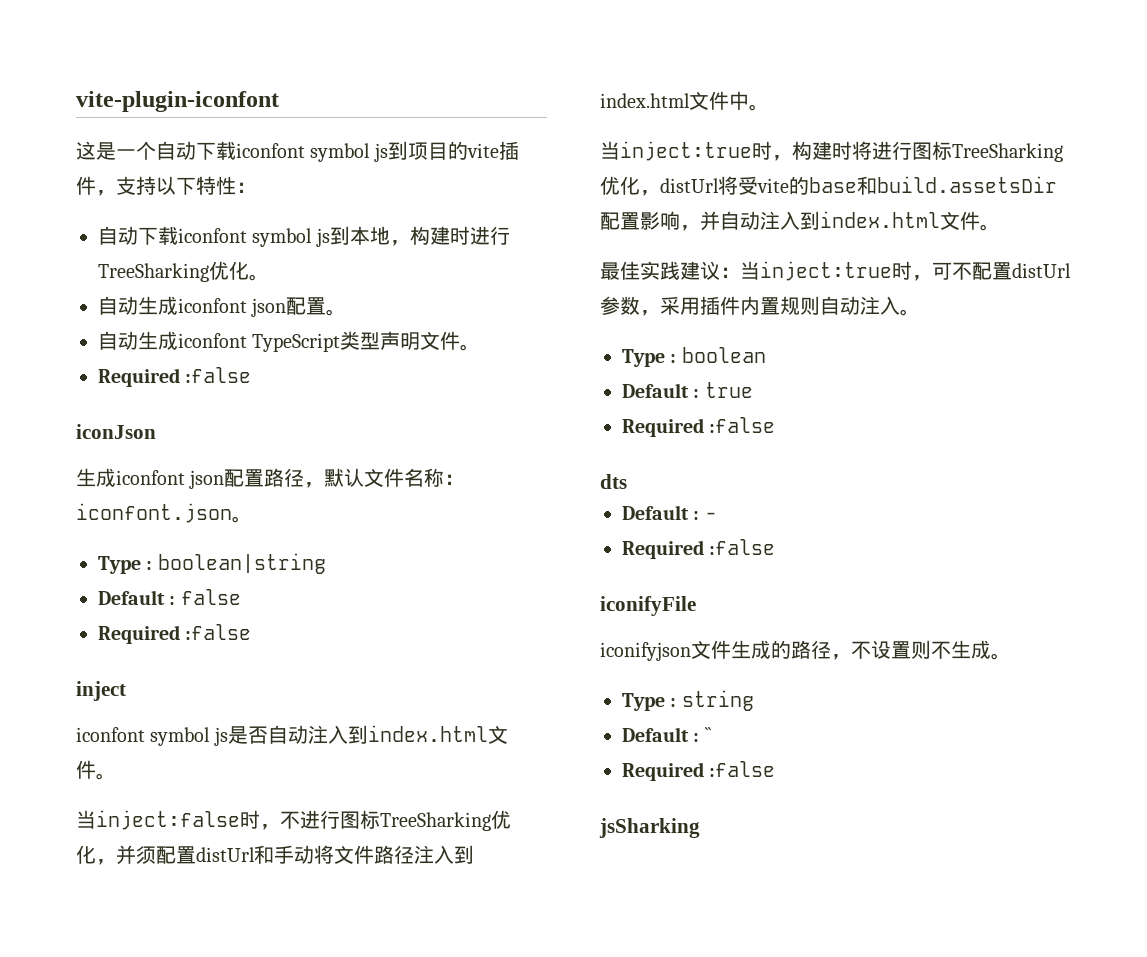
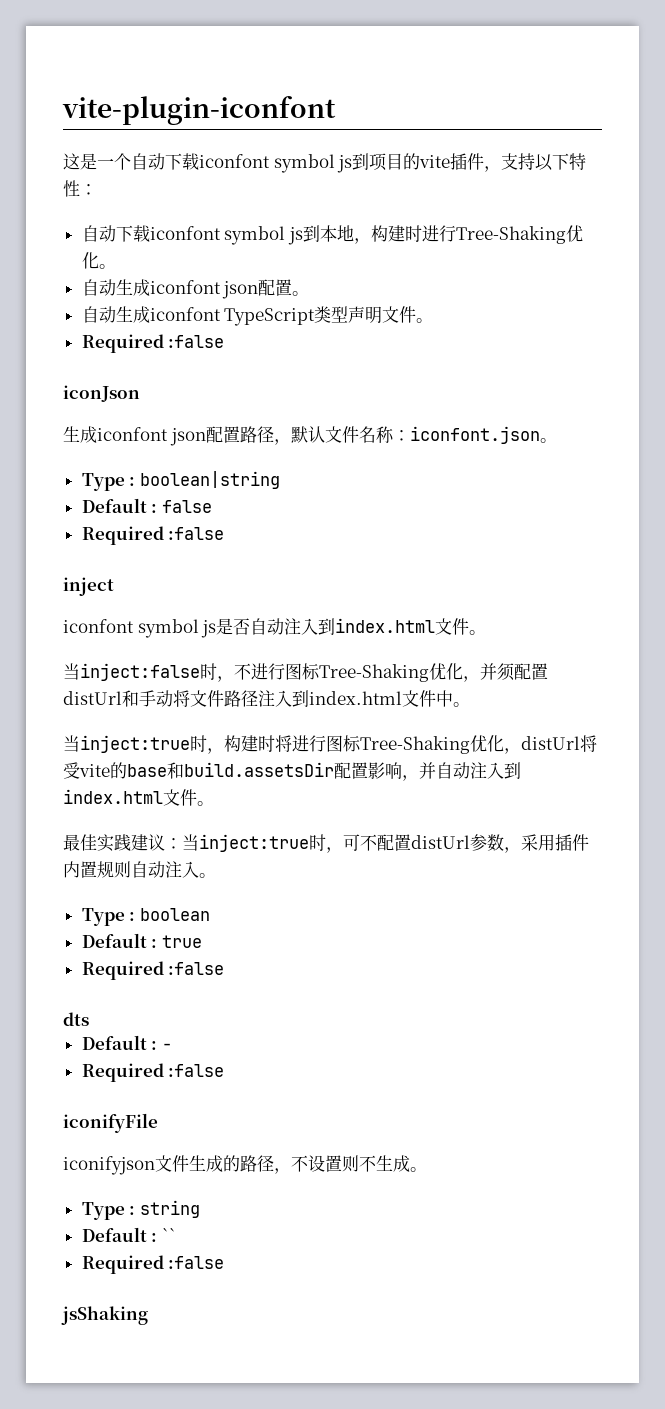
[98,263,209,282] TreeSharking -> [455,226,566,244] Tree-Shaking
[380,812,491,831] TreeSharking -> [319,664,429,682] Tree-Shaking
[952,143,1063,162] TreeSharking -> [360,736,470,754] Tree-Shaking
[599,818,700,838] jsSharking -> [61,1306,148,1325] jsShaking

